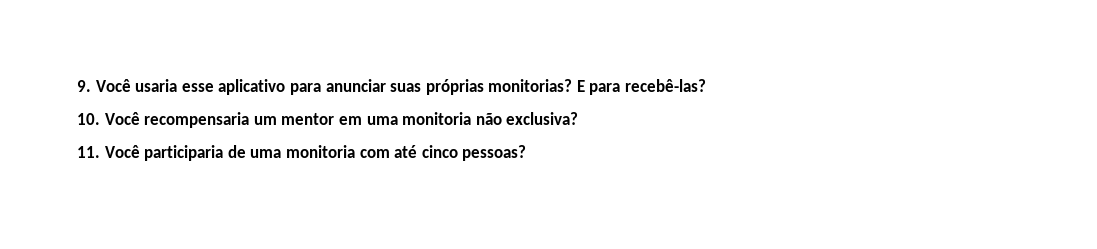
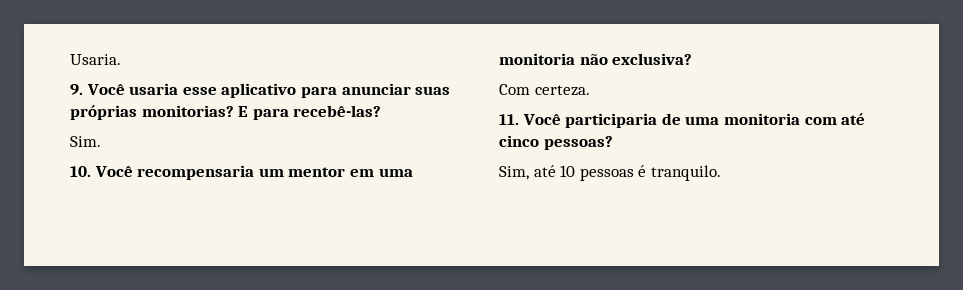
(77, 86) none -> [70,54,121,65] Usaria. //
(707, 85) none -> [70,136,101,147] // Sim.
(579, 118) none -> [499,84,590,96] // Com certeza.
(527, 153) none -> [499,165,721,181] // Sim, até 10 pessoas é tranquilo.

